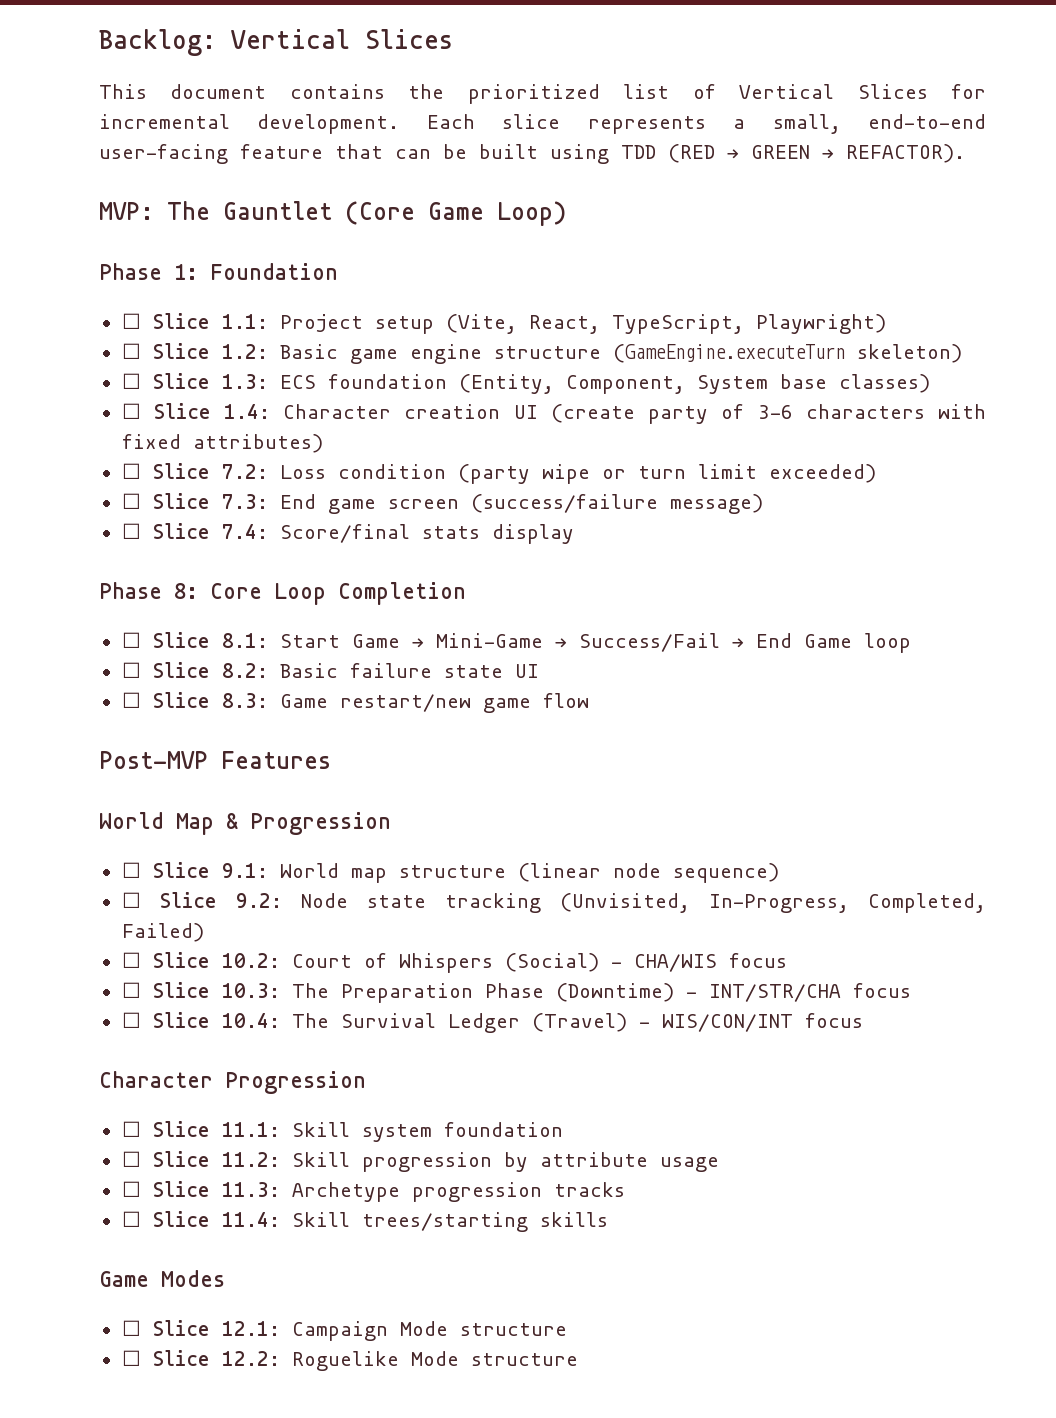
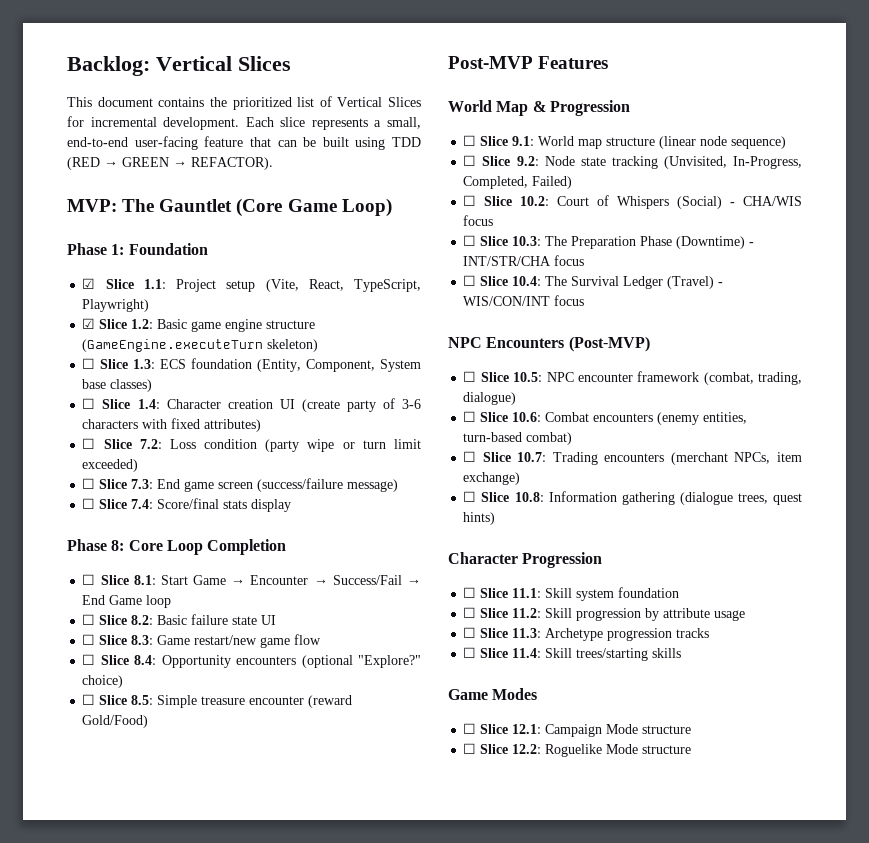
[121,313,141,329] ☐ -> [82,278,96,289] ☑
[121,343,141,359] ☐ -> [82,318,96,329] ☑
[435,633,543,648] Mini-Game -> [250,575,309,585] Encounter
(589, 700) none -> [82,654,422,668] [82,675,124,688] [82,694,353,708] [82,715,149,728] // ☐ Slice 8.4: Opportunity encounters (optional "Explore?" choice) // ☐ Slice 8.5: Simple treasure encounter (reward Gold/Food)
(863, 1020) none -> [448,336,650,352] [463,371,802,385] [463,392,517,405] [463,411,748,425] [463,432,573,445] [463,451,802,465] [463,472,521,485] [463,491,802,505] [463,512,496,525] // NPC Encounters (Post-MVP) // ☐ Slice 10.5: NPC encounter framework (combat, trading, dialogue) // ☐ Slice 10.6: Combat encounters (enemy entities, turn-based combat) // ☐ Slice 10.7: Trading encounters (merchant NPCs, item exchange) // ☐ Slice 10.8: Information gathering (dialogue trees, quest hints)

